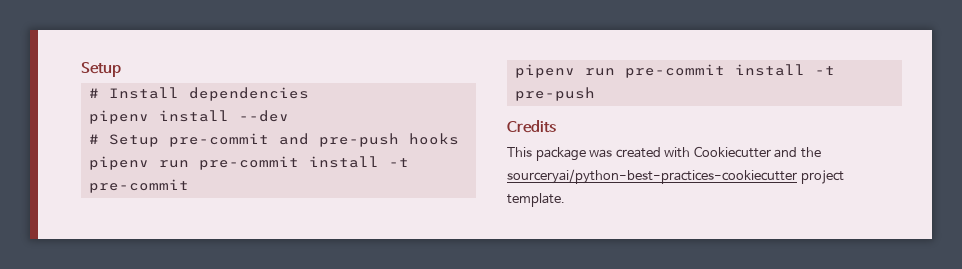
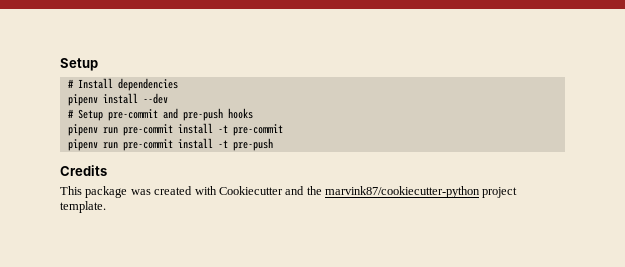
[507,169,797,184] sourceryai/python-best-practices-cookiecutter -> [325,186,480,198] marvink87/cookiecutter-python

